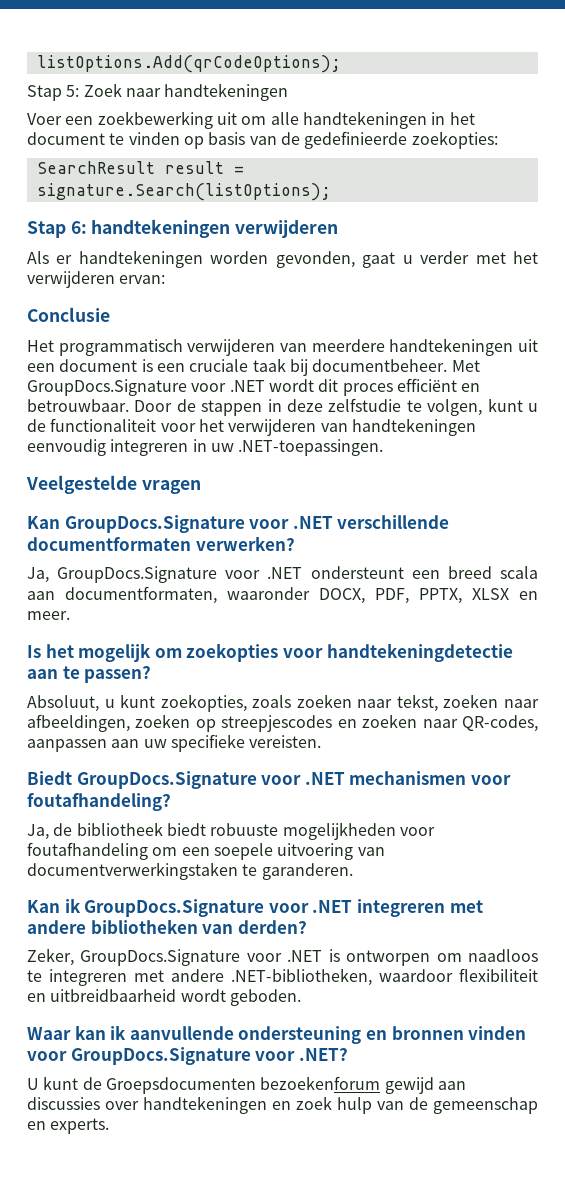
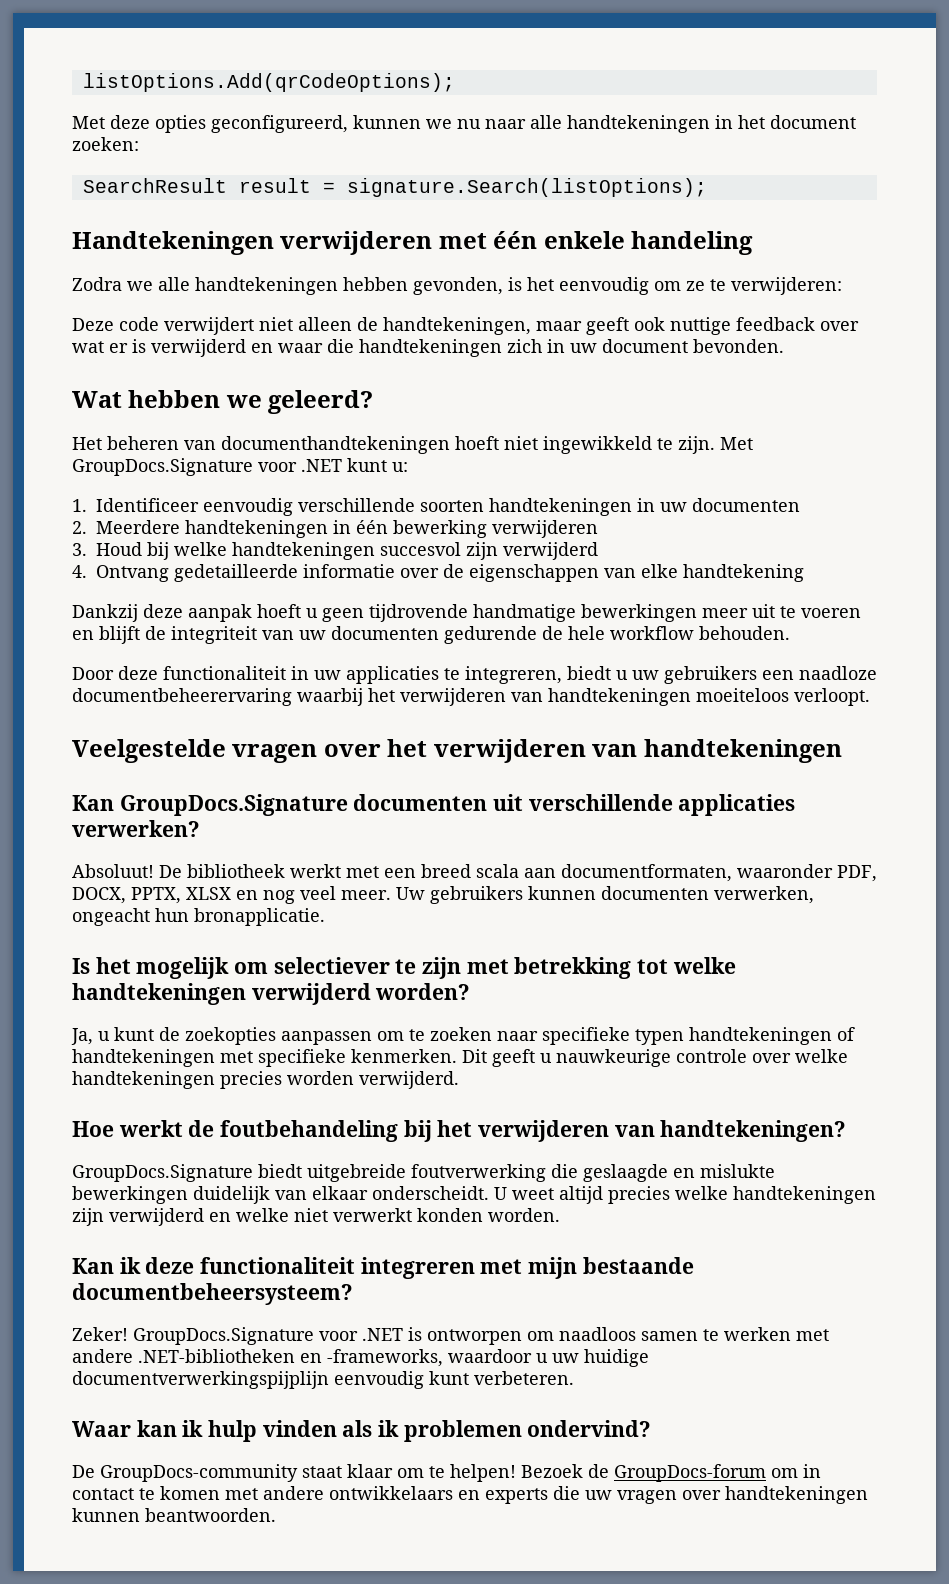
[27,83,289,101] [27,111,267,129] Stap 5: Zoek naar handtekeningen // Voer een zoekbewerking uit om -> [72,115,526,133] Met deze opties geconfigureerd, kunnen we nu naar
[109,131,498,149] [36,161,244,174] [36,183,331,201] [27,219,339,238] [27,250,539,268] [27,271,166,288] [27,307,110,322] [27,338,539,356] [27,358,480,376] [27,378,481,396] [27,398,538,416] [27,418,476,436] [27,439,384,456] [26,475,201,494] [27,515,450,533] [27,536,295,551] [27,566,404,583] te vinden op basis van de gedefinieerde zoekopties: // SearchResult result = signature.Search(listOptions); // Stap 6: handtekeningen verwijderen // Als er handtekeningen worden gevonden, gaat u verder met het verwijderen ervan: // Conclusie // Het programmatisch verwijderen van meerdere handtekeningen uit een document is een cruciale taak bij documentbeheer. Met GroupDocs.Signature voor .NET wordt dit proces efficiënt en betrouwbaar. Door de stappen in deze zelfstudie te volgen, kunt u de functionaliteit voor het verwijderen van handtekeningen eenvoudig integreren in uw .NET-toepassingen. // Veelgestelde vragen // Kan GroupDocs.Signature voor .NET verschillende documentformaten verwerken? // Ja, GroupDocs.Signature voor .NET ondersteunt -> [72,137,139,151] [82,178,707,197] [72,231,754,255] [72,277,842,295] [72,317,859,335] [72,339,784,357] [72,390,374,414] [72,436,753,454] [72,458,408,476] [72,498,800,516] [72,520,598,538] [72,542,598,560] [72,564,804,582] [72,604,861,622] [72,626,790,644] [72,666,877,684] [72,688,870,706] [72,739,842,763] [72,794,796,816] [72,820,200,837] [72,864,379,878] zoeken: // SearchResult result = signature.Search(listOptions); // Handtekeningen verwijderen met één enkele handeling // Zodra we alle handtekeningen hebben gevonden, is het eenvoudig om ze te verwijderen: // Deze code verwijdert niet alleen de handtekeningen, maar geeft ook nuttige feedback over wat er is verwijderd en waar die handtekeningen zich in uw document bevonden. // Wat hebben we geleerd? // Het beheren van documenthandtekeningen hoeft niet ingewikkeld te zijn. Met GroupDocs.Signature voor .NET kunt u: // 1. Identificeer eenvoudig verschillende soorten handtekeningen in uw documenten // 2. Meerdere handtekeningen in één bewerking verwijderen // 3. Houd bij welke handtekeningen succesvol zijn verwijderd // 4. Ontvang gedetailleerde informatie over de eigenschappen van elke handtekening // Dankzij deze aanpak hoeft u geen tijdrovende handmatige bewerkingen meer uit te voeren en blijft de integriteit van uw documenten gedurende de hele workflow behouden. // Door deze functionaliteit in uw applicaties te integreren, biedt u uw gebruikers een naadloze documentbeheerervaring waarbij het verwijderen van handtekeningen moeiteloos verloopt. // Veelgestelde vragen over het verwijderen van handtekeningen // Kan GroupDocs.Signature documenten uit verschillende applicaties verwerken? // Absoluut! De bibliotheek werkt met
[319,588,409,604] DOCX, PDF, -> [837,865,877,882] [72,887,126,904] PDF, DOCX,
(538, 595) none -> [263,886,336,904] nog veel
[27,643,513,662] [27,665,152,683] [27,694,539,712] [27,714,538,732] [27,734,322,752] [27,771,511,789] [27,793,171,811] [27,822,435,840] [27,842,385,860] [27,862,353,880] [27,898,483,917] [27,919,307,934] [27,948,74,966] // Is het mogelijk om zoekopties voor handtekeningdetectie aan te passen? // Absoluut, u kunt zoekopties, zoals zoeken naar tekst, zoeken naar afbeeldingen, zoeken op streepjescodes en zoeken naar QR-codes, aanpassen aan uw specifieke vereisten. // Biedt GroupDocs.Signature voor .NET mechanismen voor foutafhandeling? // Ja, de bibliotheek biedt robuuste mogelijkheden voor foutafhandeling om een soepele uitvoering van documentverwerkingstaken te garanderen. // Kan ik GroupDocs.Signature voor .NET integreren met andere bibliotheken van derden? // Zeker, -> [396,886,814,904] [72,908,325,926] [72,957,736,979] [72,983,471,1005] [71,1027,855,1045] [72,1049,848,1067] [72,1071,459,1089] [72,1120,847,1142] [72,1164,775,1182] [72,1186,876,1204] [72,1208,560,1226] [72,1257,694,1279] [72,1283,353,1305] [72,1327,128,1341] Uw gebruikers kunnen documenten verwerken, ongeacht hun bronapplicatie. // Is het mogelijk om selectiever te zijn met betrekking tot welke handtekeningen verwijderd worden? // Ja, u kunt de zoekopties aanpassen om te zoeken naar specifieke typen handtekeningen of handtekeningen met specifieke kenmerken. Dit geeft u nauwkeurige controle over welke handtekeningen precies worden verwijderd. // Hoe werkt de foutbehandeling bij het verwijderen van handtekeningen? // GroupDocs.Signature biedt uitgebreide foutverwerking die geslaagde en mislukte bewerkingen duidelijk van elkaar onderscheidt. U weet altijd precies welke handtekeningen zijn verwijderd en welke niet verwerkt konden worden. // Kan ik deze functionaliteit integreren met mijn bestaande documentbeheersysteem? // Zeker!
[27,968,538,986] [27,989,301,1006] [27,1025,527,1044] [27,1047,348,1065] [27,1076,466,1094] [27,1096,538,1114] [27,1118,110,1134] te integreren met andere .NET-bibliotheken, waardoor flexibiliteit en uitbreidbaarheid wordt geboden. // Waar kan ik aanvullende ondersteuning en bronnen vinden voor GroupDocs.Signature voor .NET? // U kunt de Groepsdocumenten bezoekenforum gewijd aan discussies over handtekeningen en zoek hulp van de gemeenschap en experts. -> [641,1327,829,1341] [72,1349,649,1367] [72,1371,574,1389] [72,1420,652,1442] [72,1464,821,1482] [72,1486,868,1504] [72,1508,276,1522] samen te werken met andere .NET-bibliotheken en -frameworks, waardoor u uw huidige documentverwerkingspijplijn eenvoudig kunt verbeteren. // Waar kan ik hulp vinden als ik problemen ondervind? // De GroupDocs-community staat klaar om te helpen! Bezoek de GroupDocs-forum om in contact te komen met andere ontwikkelaars en experts die uw vragen over handtekeningen kunnen beantwoorden.

